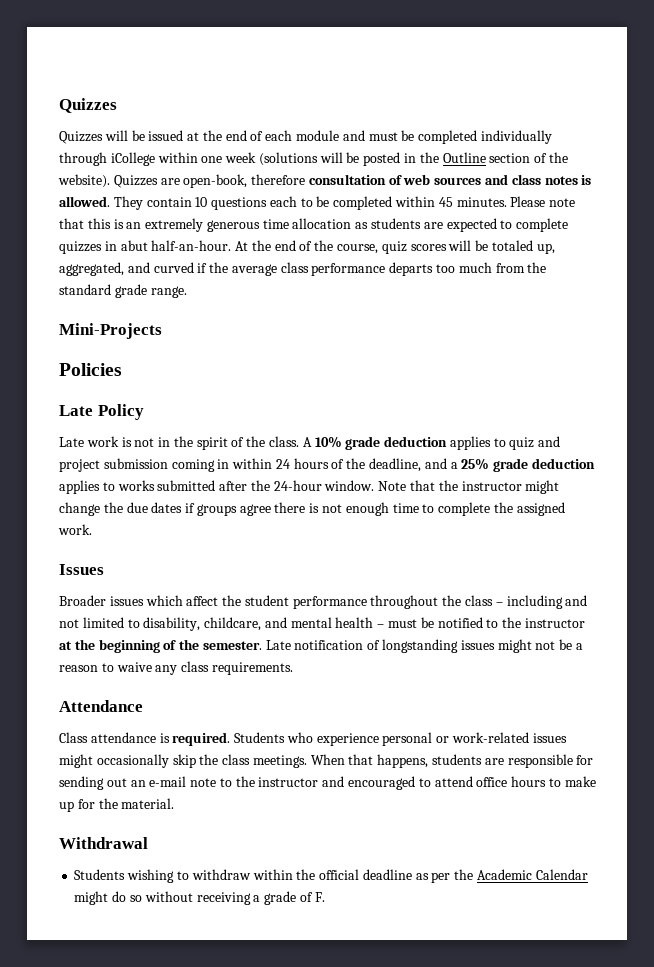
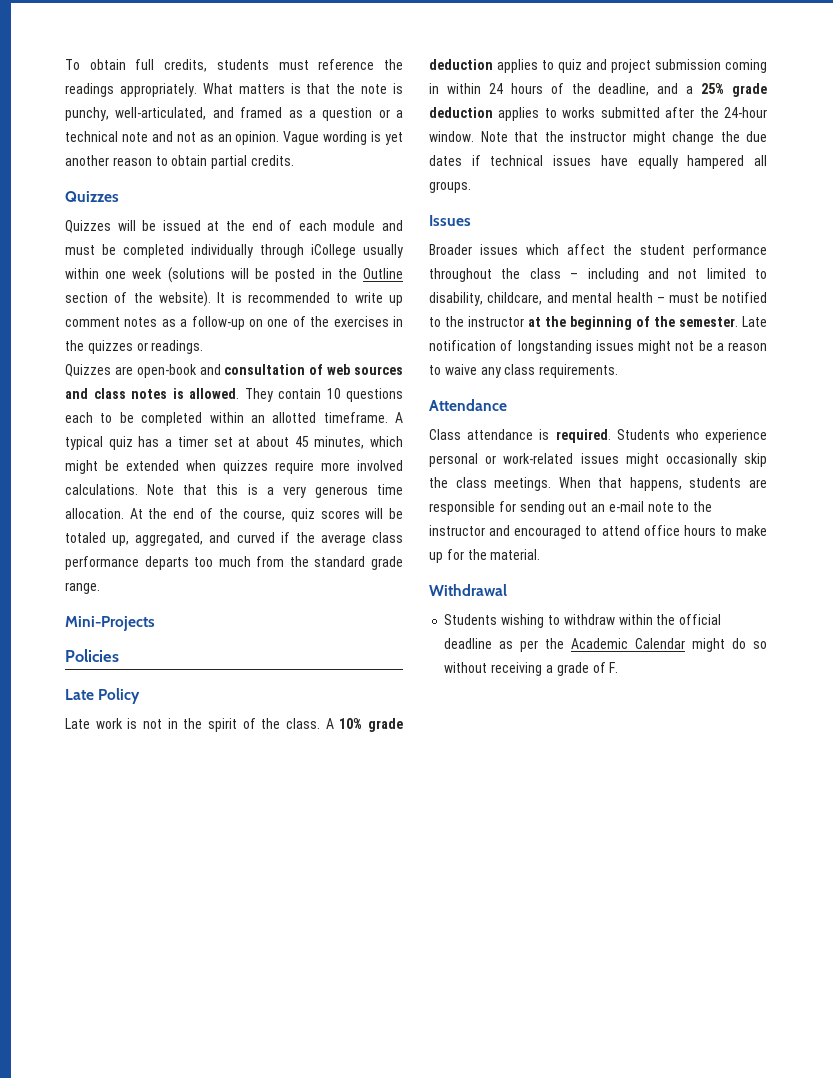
(59, 105) none -> [65,59,403,72] [65,83,403,97] [65,107,403,121] [65,131,403,145] [65,155,294,169] To obtain full credits, students must reference the readings appropriately. What matters is that the note is punchy, well-articulated, and framed as a question or a technical note and not as an opinion. Vague wording is yet another reason to obtain partial credits. //
(155, 159) none -> [363,244,403,258] usually
[113,174,306,188] Quizzes are open-book, therefore -> [217,292,403,306] [65,316,403,330] [65,340,204,354] [65,364,221,378] It is recommended to write up comment notes as a follow-up on one of the exercises in the quizzes or readings. // Quizzes are open-book and
[438,196,576,207] [59,218,569,232] [59,240,232,254] 45 minutes. Please note that this is an extremely generous time allocation as students are expected to complete quizzes in abut half-an-hour. -> [250,412,403,423] [65,436,403,450] [65,460,403,474] [65,484,403,498] [65,508,124,519] an allotted timeframe. A typical quiz has a timer set at about 45 minutes, which might be extended when quizzes require more involved calculations. Note that this is a very generous time allocation.
[196,502,565,516] [58,524,92,535] groups agree there is not enough time to complete the assigned work. -> [490,155,767,169] [429,181,471,193] technical issues have equally hampered all groups.

